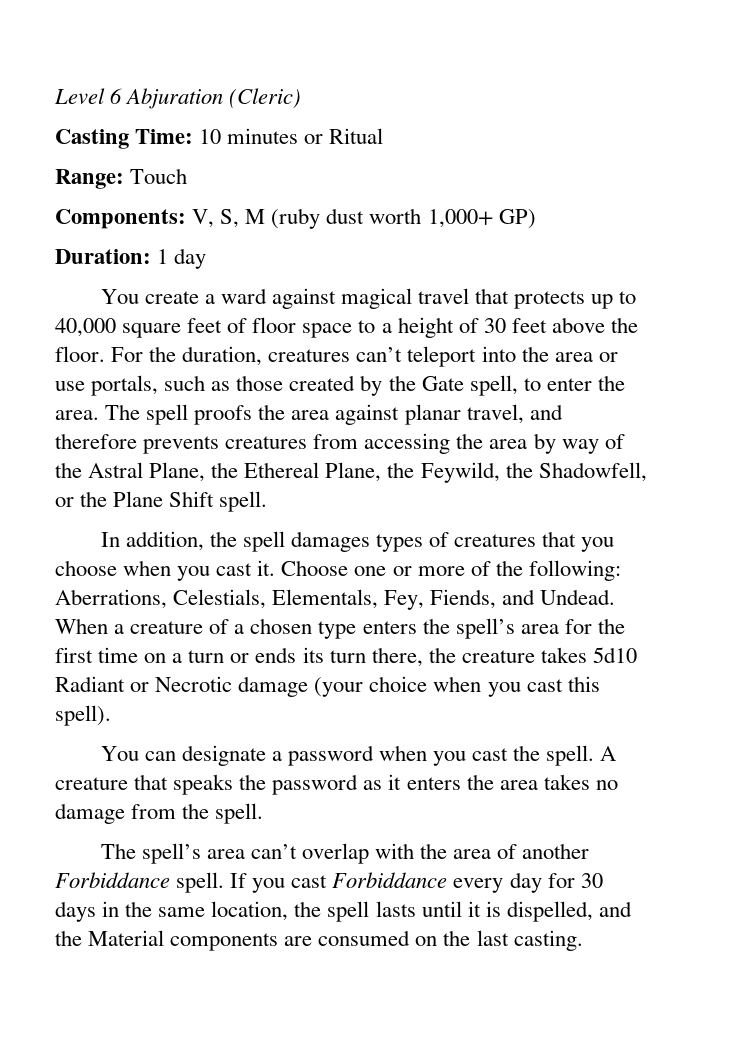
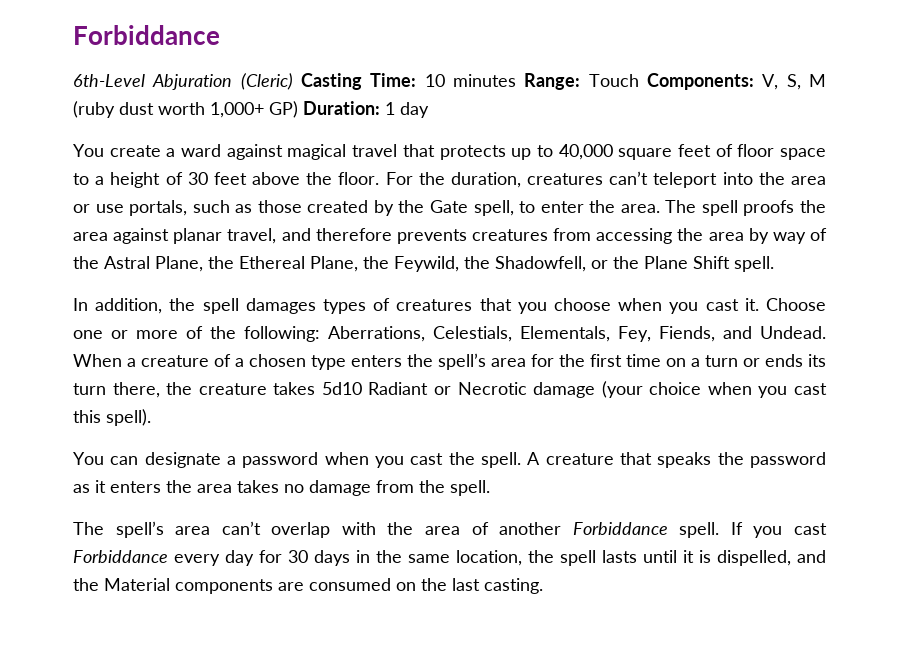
[54,88,123,104] Level 6 -> [73,25,220,45] [73,74,145,87] Forbiddance // 6th-Level
(302, 98) // -> (293, 81) none
[304,128,384,144] or Ritual // -> (516, 80) none
(188, 176) // -> (639, 80) none
(536, 219) // -> (298, 109) none

